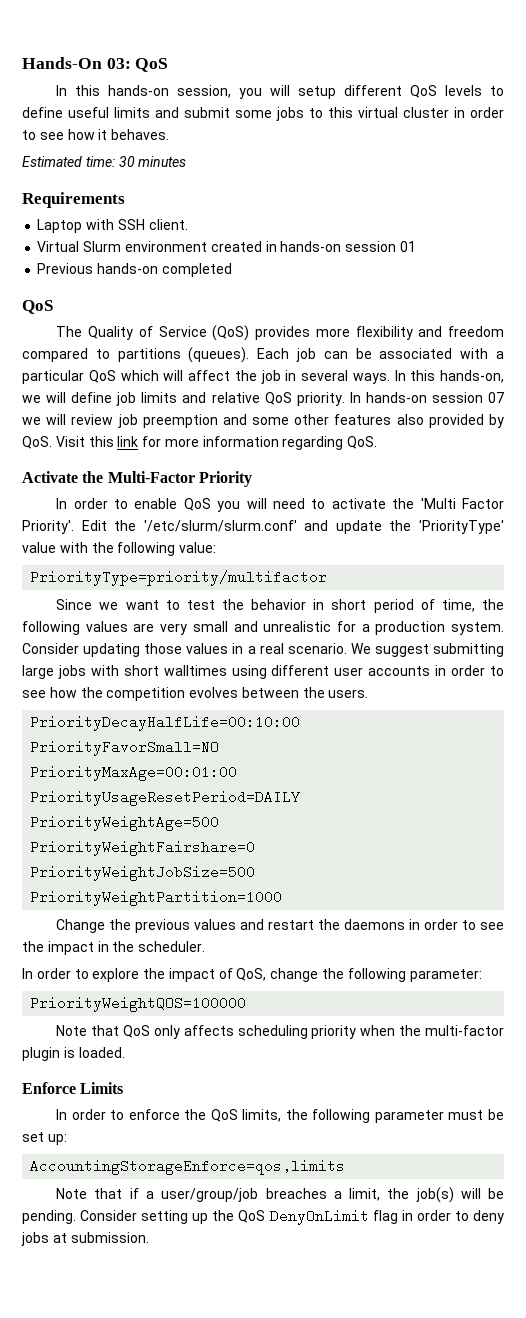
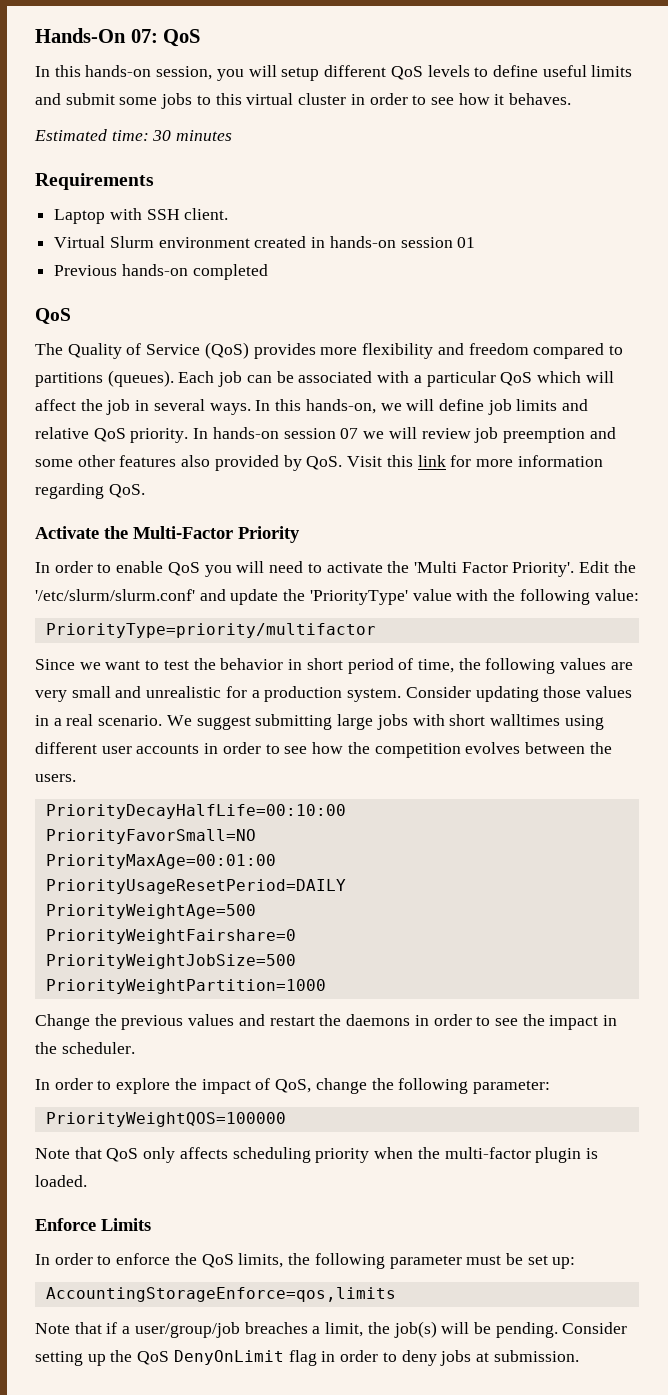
[106,58,131,69] 03: -> [130,29,158,43] 07:

